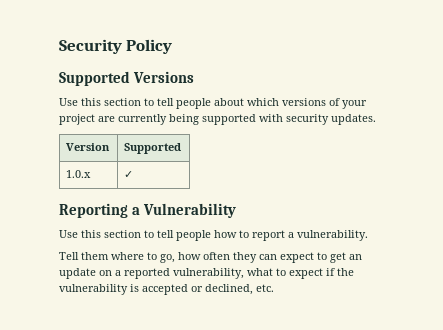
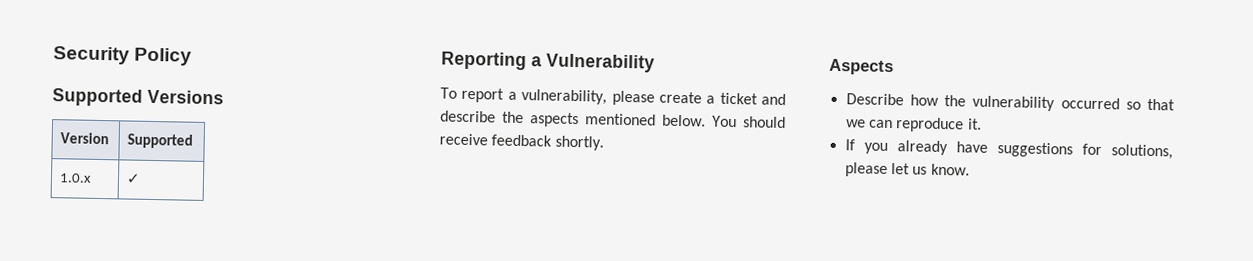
[59,98,367,109] [59,114,376,125] // Use this section to tell people about which versions of your project are currently being supported with security updates. -> (224, 97) none
[59,230,368,241] [59,252,362,263] [59,268,354,279] [59,284,274,295] Use this section to tell people how to report a vulnerability. // Tell them where to go, how often they can expect to get an update on a reported vulnerability, what to expect if the vulnerability is accepted or declined, etc. -> [440,87,786,106] [440,110,786,129] [439,133,604,151] [829,58,894,76] [845,93,1175,112] [845,117,982,133] [844,139,1173,160] [844,162,970,177] To report a vulnerability, please create a ticket and describe the aspects mentioned below. You should receive feedback shortly. // Aspects // Describe how the vulnerability occurred so that we can reproduce it. // If you already have suggestions for solutions, please let us know.

